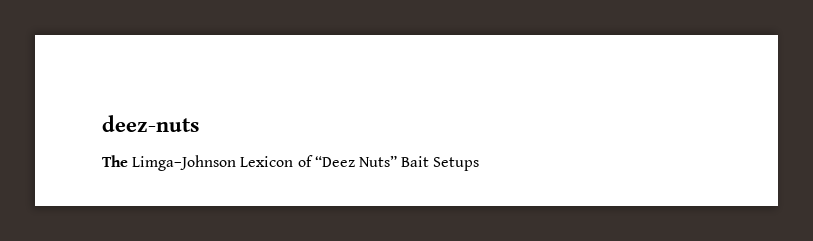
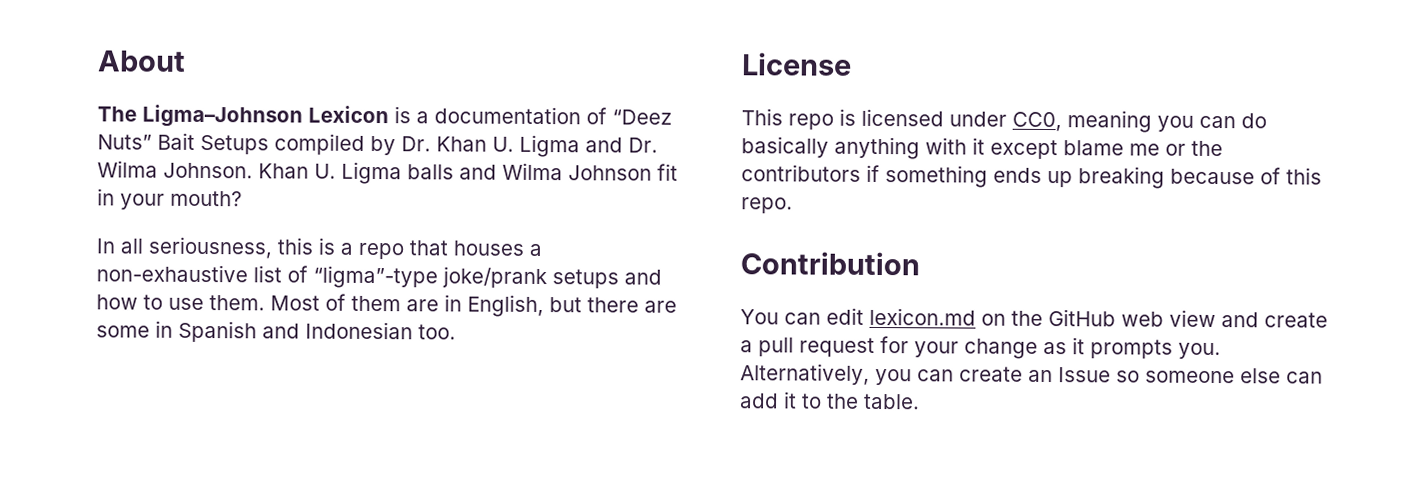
[102,115,199,132] deez-nuts -> [97,50,186,72] About
[132,155,294,171] Limga–Johnson Lexicon -> [142,104,581,128] Ligma–Johnson Lexicon is a documentation
(480, 164) none -> [274,133,658,158] [97,160,678,185] [97,188,242,210] [96,236,542,260] [96,264,662,289] [96,293,677,318] [96,320,456,343] [741,52,852,76] [741,108,1267,133] [741,136,1223,160] [741,164,1322,189] [741,197,793,214] [740,251,920,276] [740,307,1328,328] [740,336,1221,360] [740,363,1323,386] [739,391,920,410] compiled by Dr. Khan U. Ligma and Dr. Wilma Johnson. Khan U. Ligma balls and Wilma Johnson fit in your mouth? // In all seriousness, this is a repo that houses a non-exhaustive list of “ligma”-type joke/prank setups and how to use them. Most of them are in English, but there are some in Spanish and Indonesian too. // License // This repo is licensed under CC0, meaning you can do basically anything with it except blame me or the contributors if something ends up breaking because of this repo. // Contribution // You can edit lexicon.md on the GitHub web view and create a pull request for your change as it prompts you. Alternatively, you can create an Issue so someone else can add it to the table.

